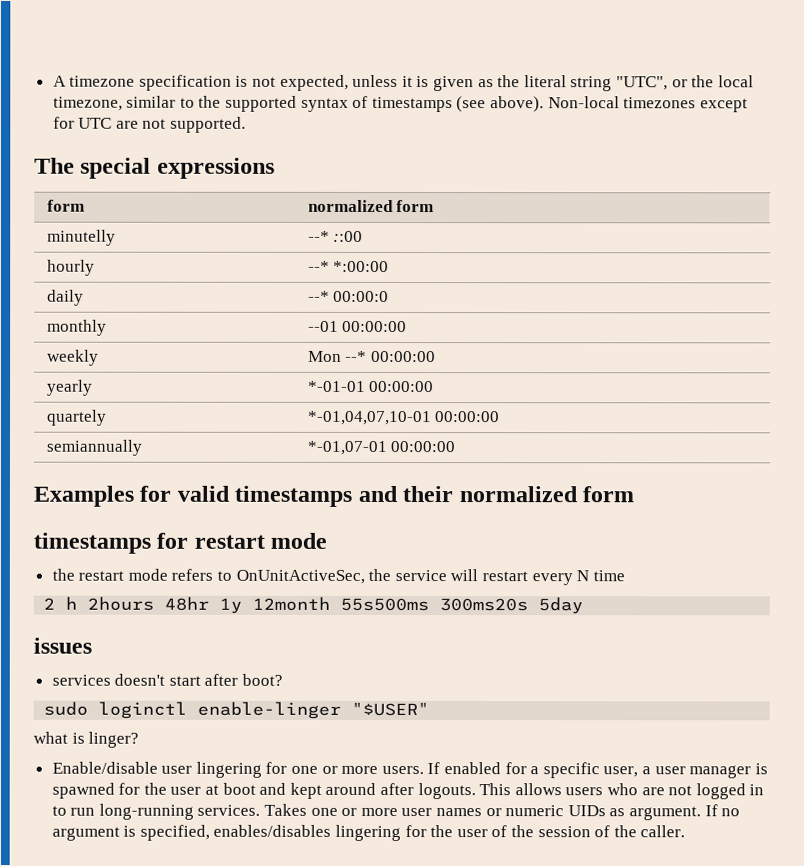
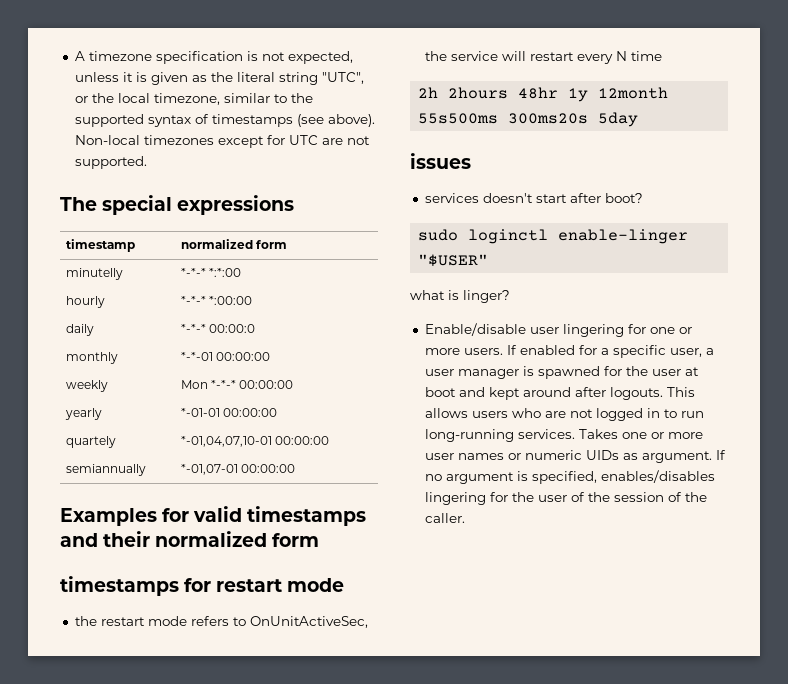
[46,199,85,212] form -> [65,239,135,252] timestamp
[307,230,364,242] --* ::00 -> [180,268,242,277] *-*-* *:*:00
[307,260,330,272] --* -> [180,296,206,305] *-*-*
[307,290,330,302] --* -> [180,324,206,333] *-*-*
[307,320,339,332] --01 -> [180,352,213,361] *-*-01
[345,350,368,362] --* -> [211,380,237,389] *-*-*
[43,596,78,610] 2 h -> [418,87,439,98] 2h

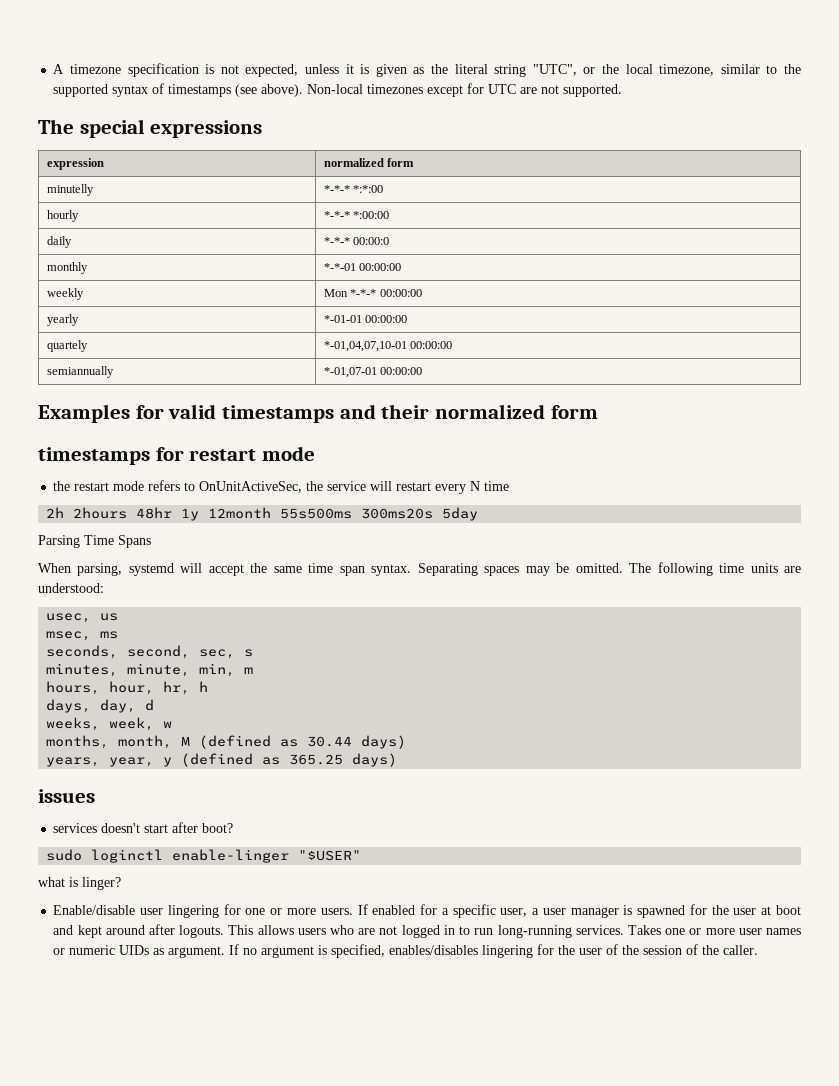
[65,239,135,252] timestamp -> [47,158,105,170] expression
(639, 119) none -> [38,535,151,548] [38,562,802,576] [38,583,104,593] [46,613,119,623] [46,631,119,641] [46,645,254,659] [46,663,254,677] [46,681,209,695] [46,699,155,713] [46,717,173,731] [46,735,407,749] [46,753,398,767] // Parsing Time Spans // When parsing, systemd will accept the same time span syntax. Separating spaces may be omitted. The following time units are understood: // usec, us // msec, ms // seconds, second, sec, s // minutes, minute, min, m // hours, hour, hr, h // days, day, d // weeks, week, w // months, month, M (defined as 30.44 days) // years, year, y (defined as 365.25 days)

